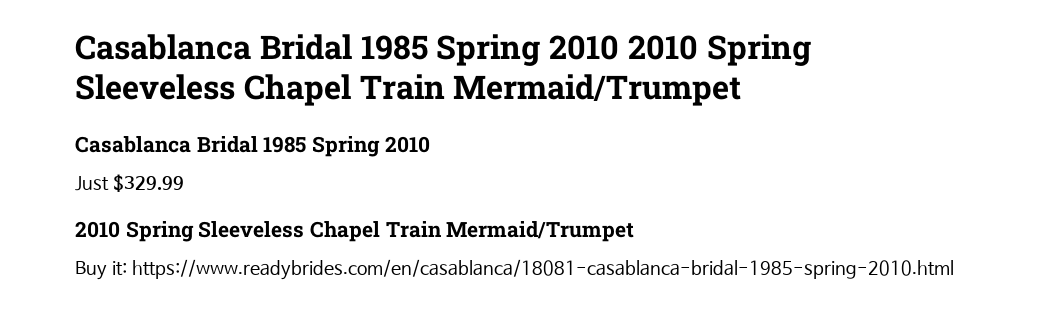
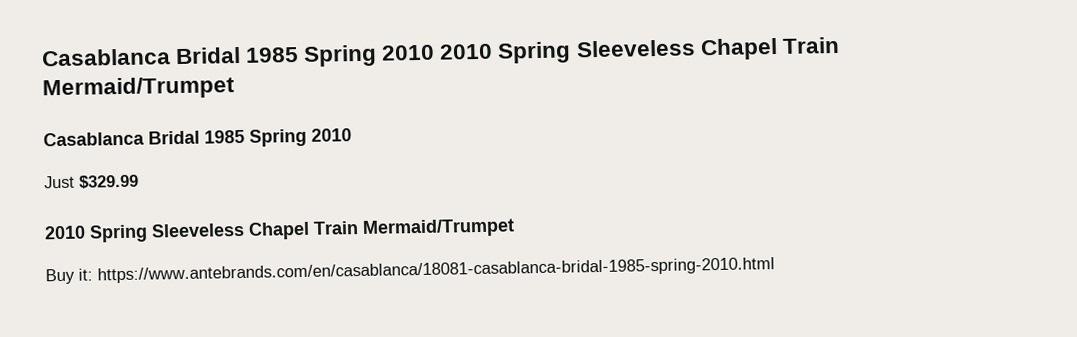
[131,259,954,280] https://www.readybrides.com/en/casablanca/18081-casablanca-bridal-1985-spring-2010.html -> [97,257,775,284] https://www.antebrands.com/en/casablanca/18081-casablanca-bridal-1985-spring-2010.html

